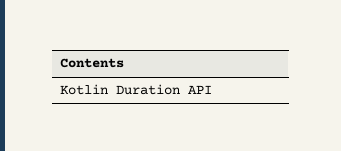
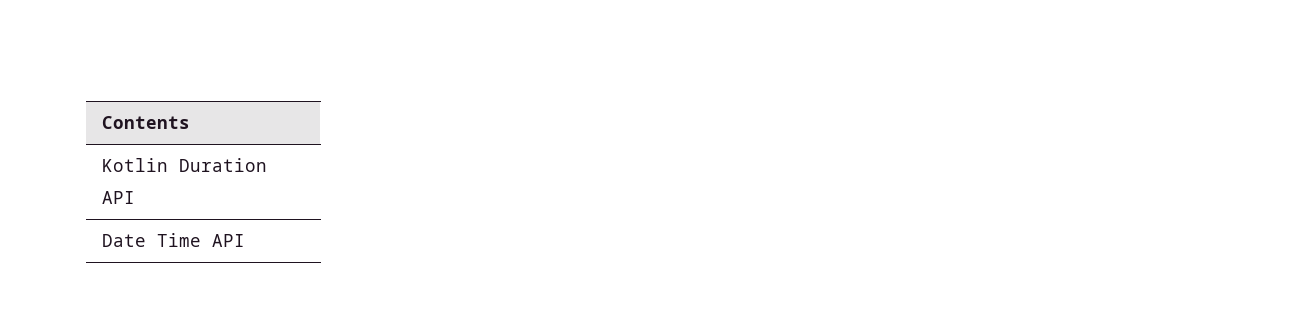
(212, 89) none -> [101,233,245,247] // Date Time API

